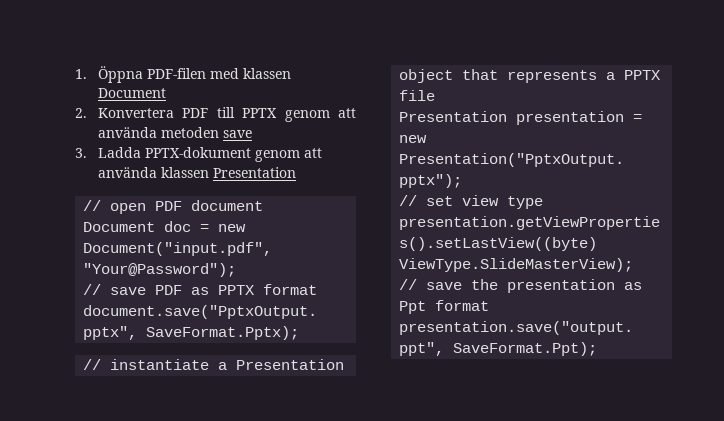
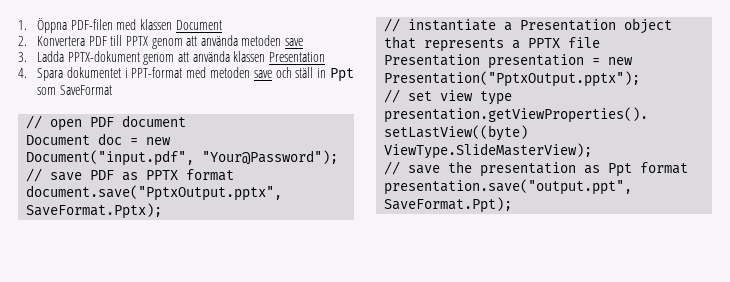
(297, 172) none -> [18,67,355,82] [36,85,112,95] // 4. Spara dokumentet i PPT-format med metoden save och ställ in Ppt som SaveFormat

